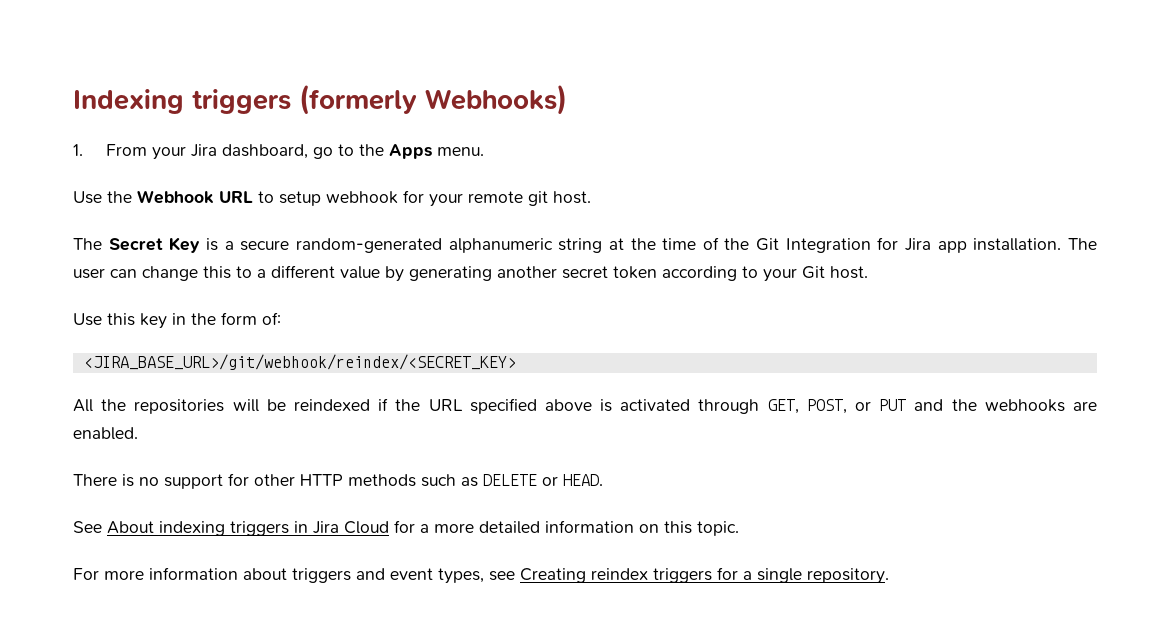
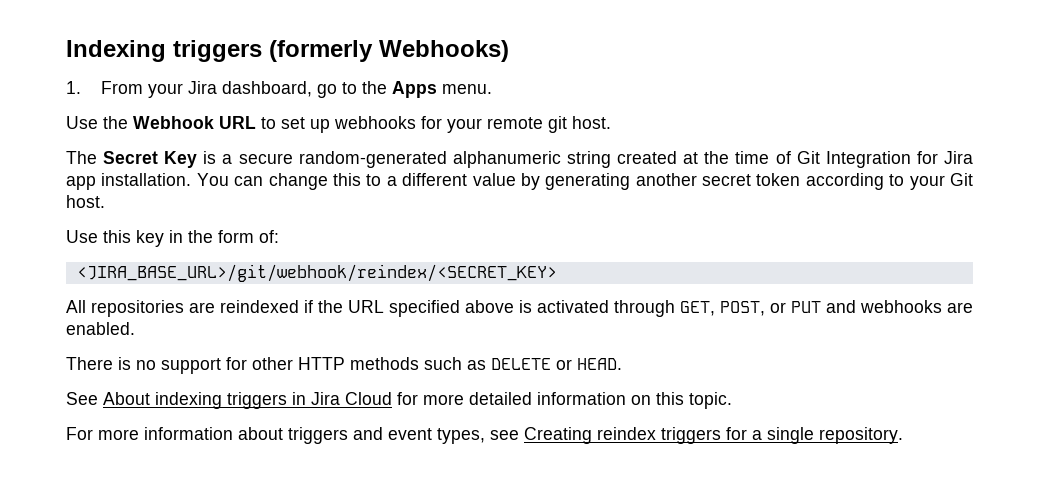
[279,191,398,206] setup webhook -> [281,116,416,133] set up webhooks
(603, 245) none -> [617,151,678,164] created
[724,238,750,250] the -> (791, 157) none
[1067,238,1097,250] [73,268,105,279] The user -> [196,173,229,186] You
[101,399,286,414] the repositories will be -> [91,300,215,317] repositories are
[951,399,977,411] the -> (856, 306) none
[420,524,429,533] a -> (418, 398) none

